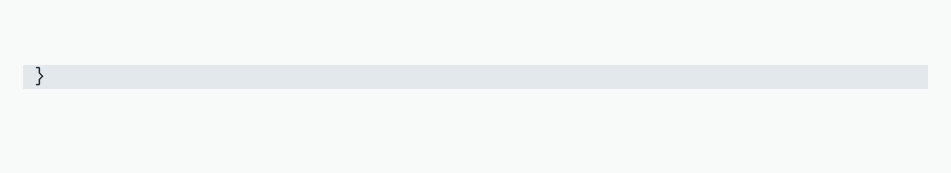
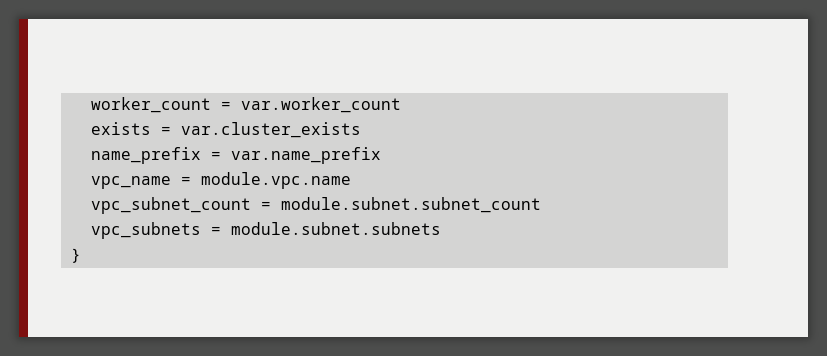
(34, 76) none -> [90,97,401,113] [90,122,361,138] [90,147,381,164] [90,172,351,189] [90,197,541,214] [90,222,441,239] worker_count = var.worker_count // exists = var.cluster_exists // name_prefix = var.name_prefix // vpc_name = module.vpc.name // vpc_subnet_count = module.subnet.subnet_count // vpc_subnets = module.subnet.subnets //

